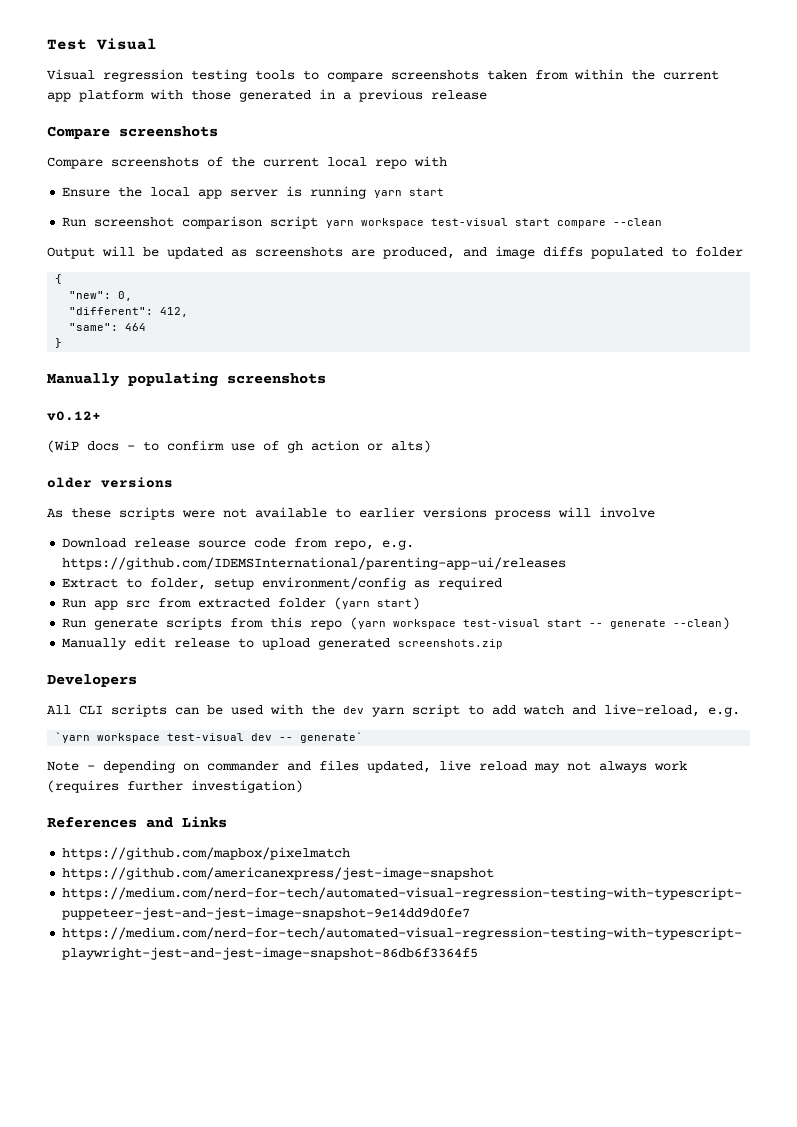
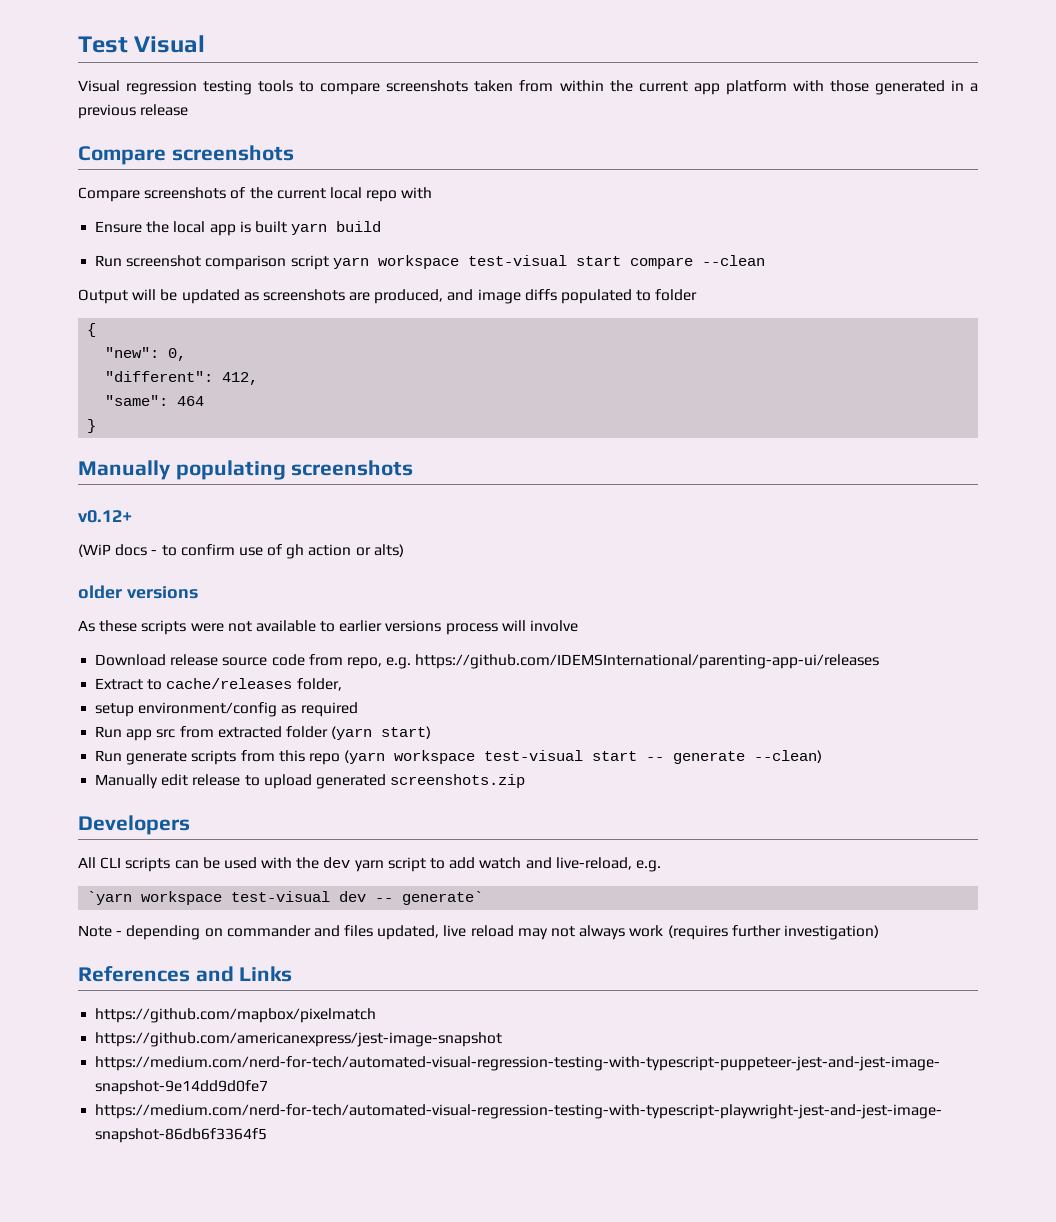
[230,186,445,199] server is running yarn start -> [239,221,382,235] is built yarn build
(143, 583) none -> [166,678,293,689] cache/releases
(207, 584) none -> (342, 684) //

